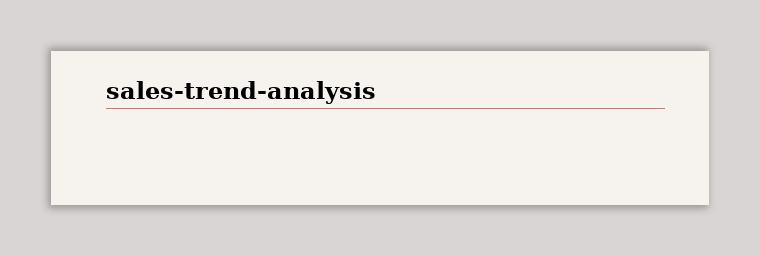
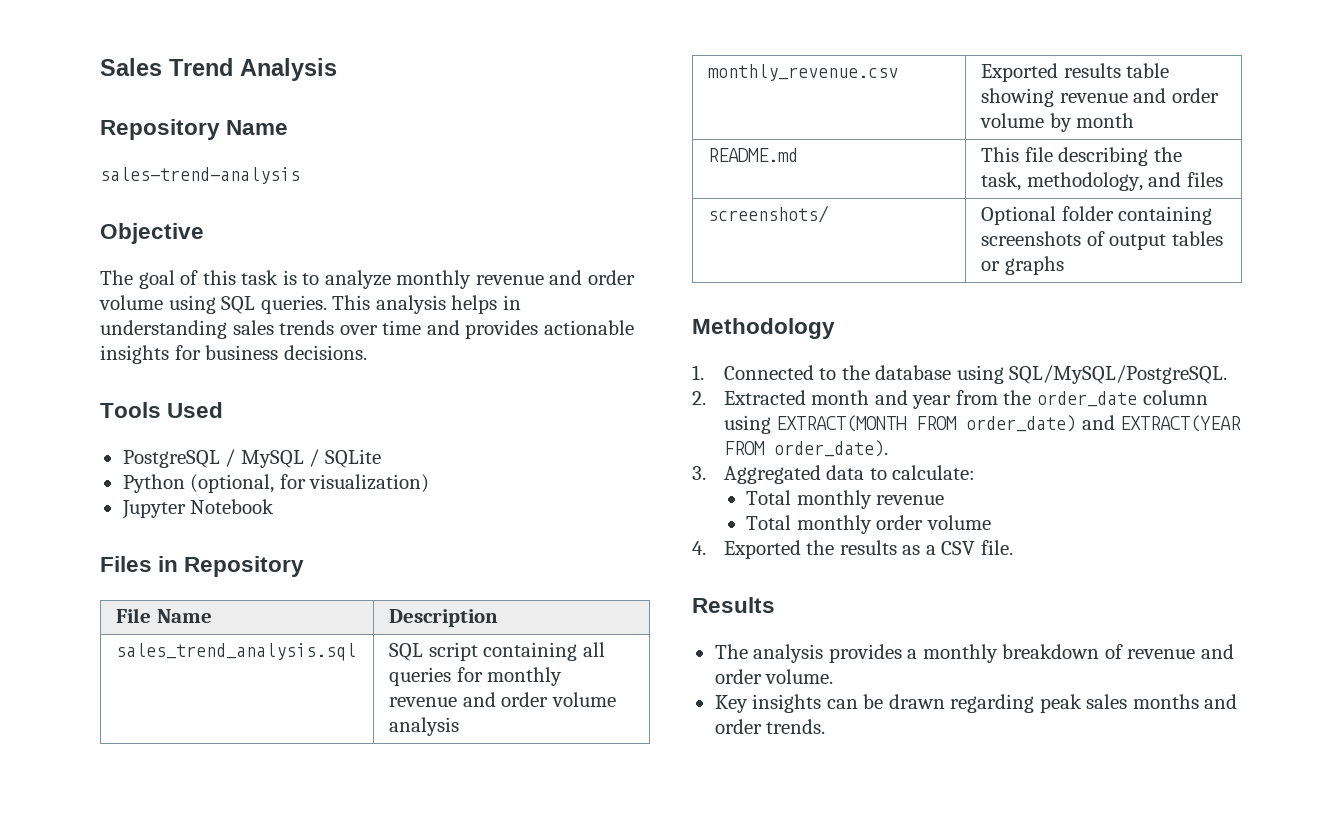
[106,81,376,104] sales-trend-analysis -> [100,58,337,81] [100,119,289,140] [100,167,300,184] [100,223,204,244] [100,270,635,289] [99,295,521,314] [100,320,634,339] [100,345,367,364] [100,402,224,418] [122,449,381,468] [122,474,430,493] [121,499,275,519] [100,556,305,577] [116,608,212,623] [389,609,499,627] [116,643,357,661] [389,642,605,661] [389,667,563,686] [389,692,616,707] [389,717,460,736] [708,64,899,81] [981,63,1170,82] [981,88,1219,107] [980,113,1135,132] [708,148,799,162] [981,147,1182,166] [981,172,1223,191] [708,205,830,223] [981,206,1213,225] [981,231,1223,250] [981,256,1064,275] [692,318,835,339] [692,365,1228,384] [692,390,1208,409] [723,415,1242,434] [723,440,888,457] [692,465,976,484] [746,490,945,509] [746,515,991,534] [692,540,1014,559] [692,597,775,613] [714,644,1234,663] [714,669,834,684] [714,694,1238,713] [714,719,826,734] Sales Trend Analysis // Repository Name // sales-trend-analysis // Objective // The goal of this task is to analyze monthly revenue and order volume using SQL queries. This analysis helps in understanding sales trends over time and provides actionable insights for business decisions. // Tools Used // PostgreSQL / MySQL / SQLite // Python (optional, for visualization) // Jupyter Notebook // Files in Repository // File Name | Description // sales_trend_analysis.sql | SQL script containing all queries for monthly revenue and order volume analysis // monthly_revenue.csv | Exported results table showing revenue and order volume by month // README.md | This file describing the task, methodology, and files // screenshots/ | Optional folder containing screenshots of output tables or graphs // Methodology // 1. Connected to the database using SQL/MySQL/PostgreSQL. // 2. Extracted month and year from the order_date column using EXTRACT(MONTH FROM order_date) and EXTRACT(YEAR FROM order_date). // 3. Aggregated data to calculate: // Total monthly revenue // Total monthly order volume // 4. Exported the results as a CSV file. // Results // The analysis provides a monthly breakdown of revenue and order volume. // Key insights can be drawn regarding peak sales months and order trends.

